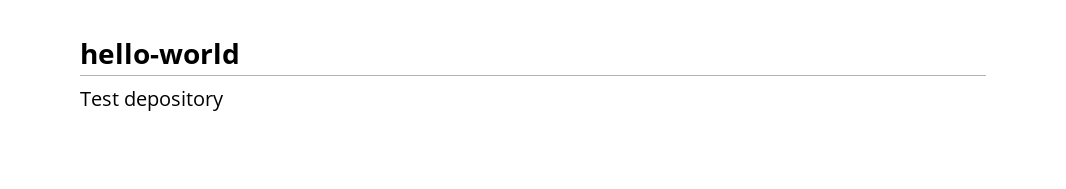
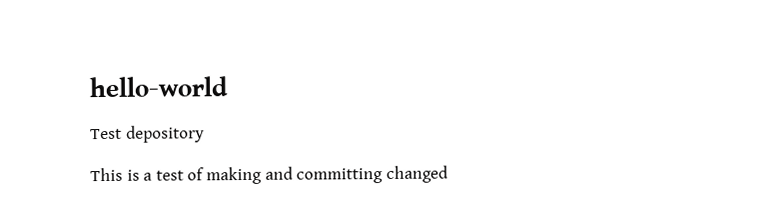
(225, 100) none -> [90,165,448,185] // This is a test of making and committing changed

